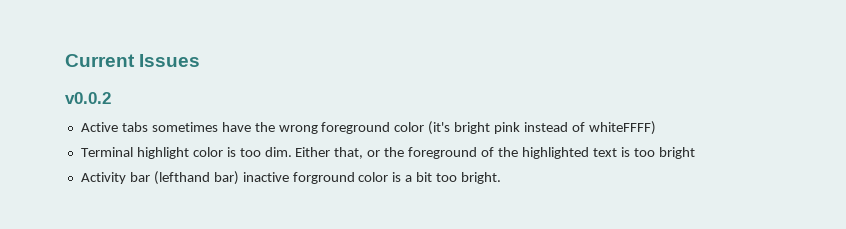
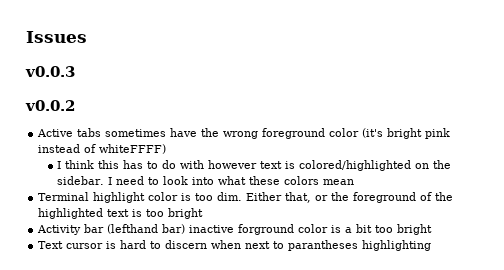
[65,54,135,67] Current -> (26, 37) none
(201, 60) none -> [25,66,75,77] // v0.0.3
(656, 128) none -> [57,160,452,171] [57,176,355,185] // I think this has to do with however text is colored/highlighted on the sidebar. I need to look into what these colors mean
[461,172,502,184] bright. -> [397,224,433,235] [38,240,432,251] bright // Text cursor is hard to discern when next to parantheses highlighting

